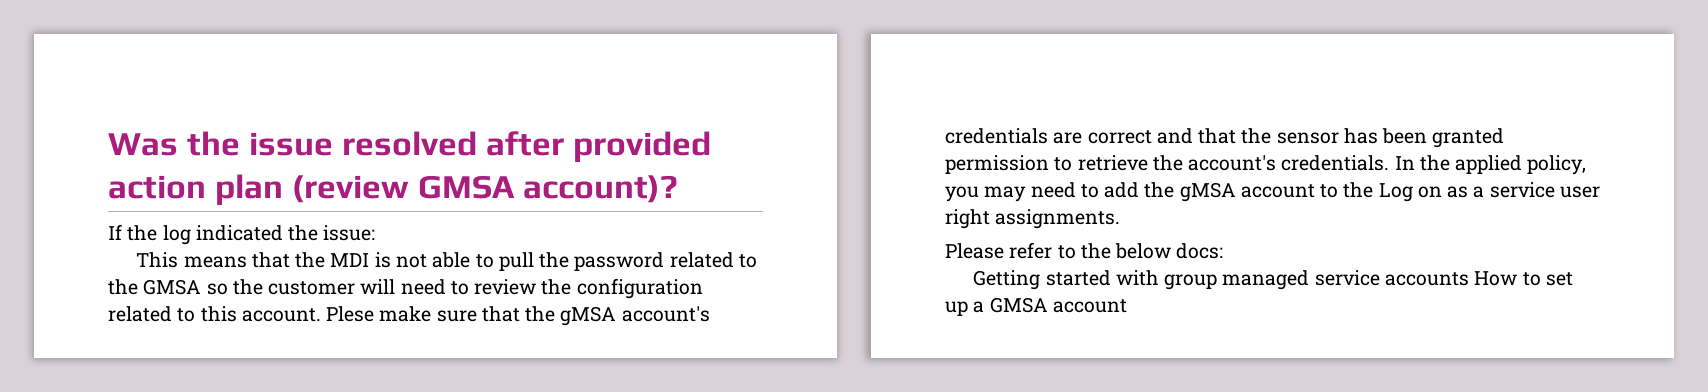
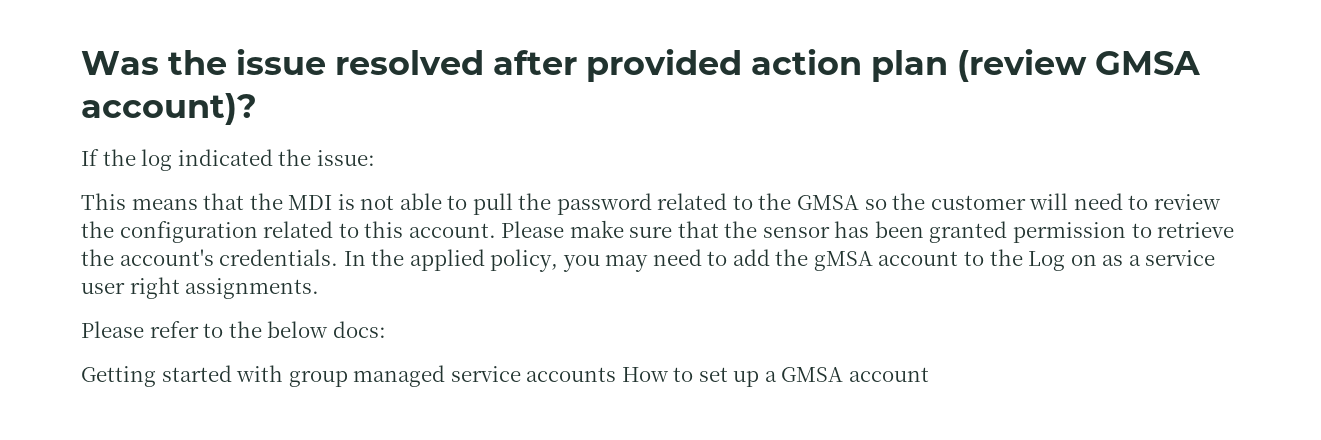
[326,306,375,322] Plese -> [501,221,565,238] Please
[560,306,710,326] [945,128,1272,144] gMSA account's credentials are correct and that the -> (758, 229) none

